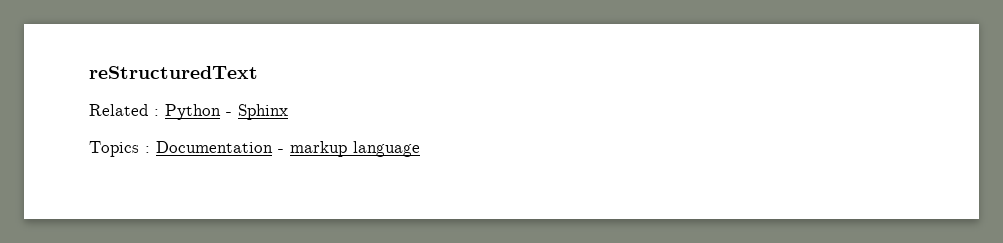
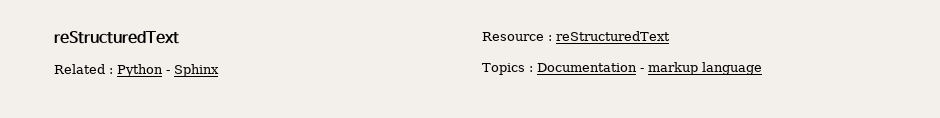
(288, 112) none -> [482,31,670,41] // Resource : reStructuredText

